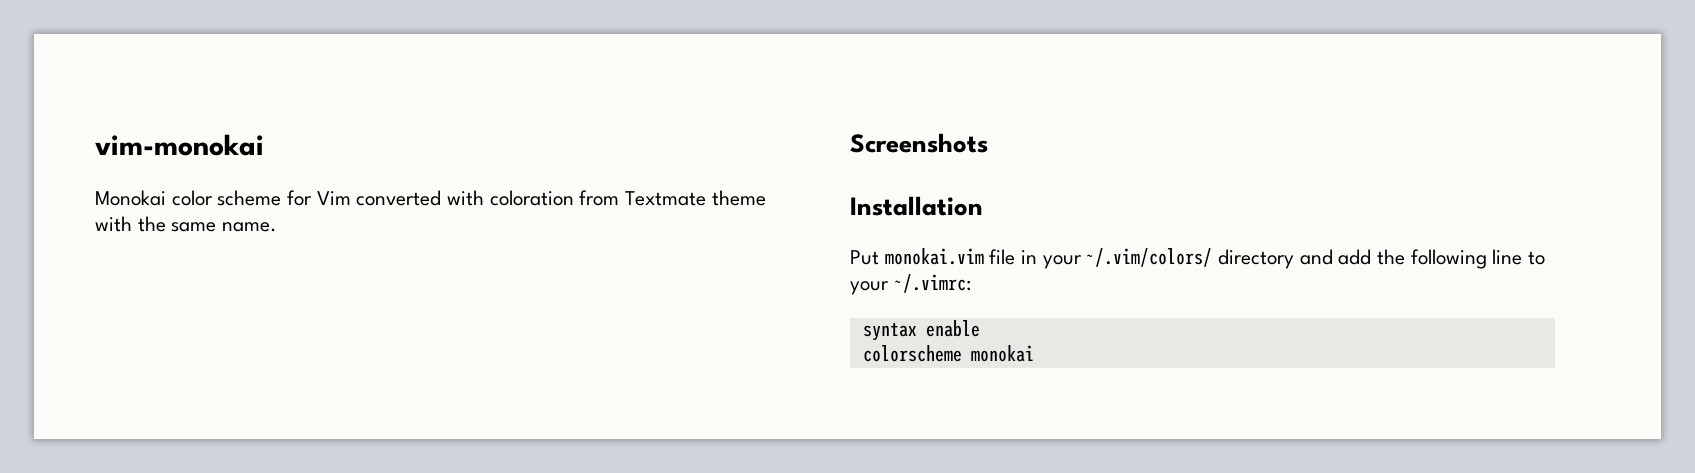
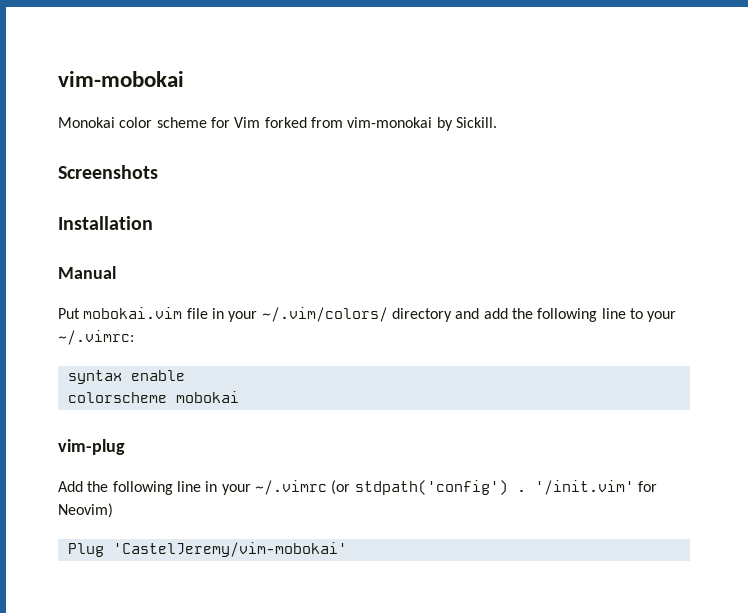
[95,134,264,156] vim-monokai -> [58,71,184,87] vim-mobokai
[356,190,766,206] [95,216,278,232] converted with coloration from Textmate theme with the same name. -> [264,117,497,131] forked from vim-monokai by Sickill.
(983, 206) none -> [58,266,116,279] // Manual
[884,248,984,265] monokai.vim -> [83,307,183,319] mobokai.vim
[970,345,1034,362] monokai -> [175,391,239,403] [58,439,125,455] [58,480,657,495] [58,503,113,518] [67,542,347,557] mobokai // vim-plug // Add the following line in your ~/.vimrc (or stdpath('config') . '/init.vim' for Neovim) // Plug 'CastelJeremy/vim-mobokai'

